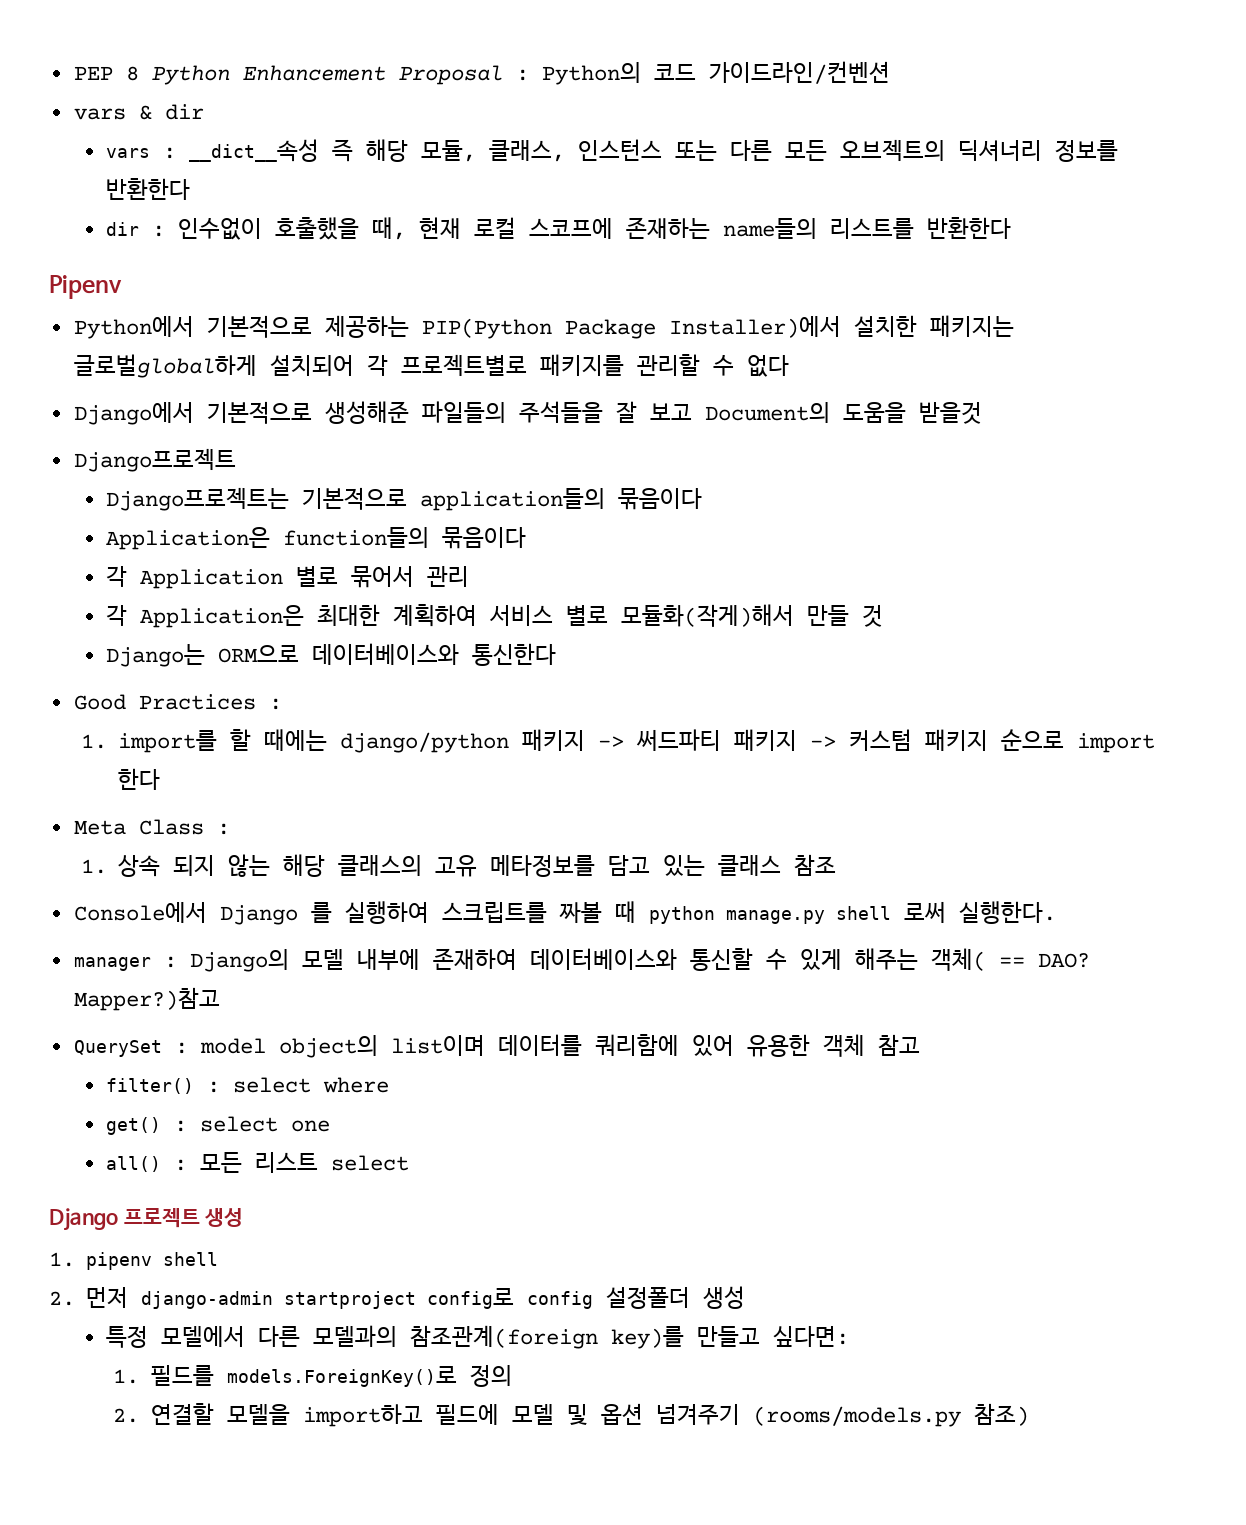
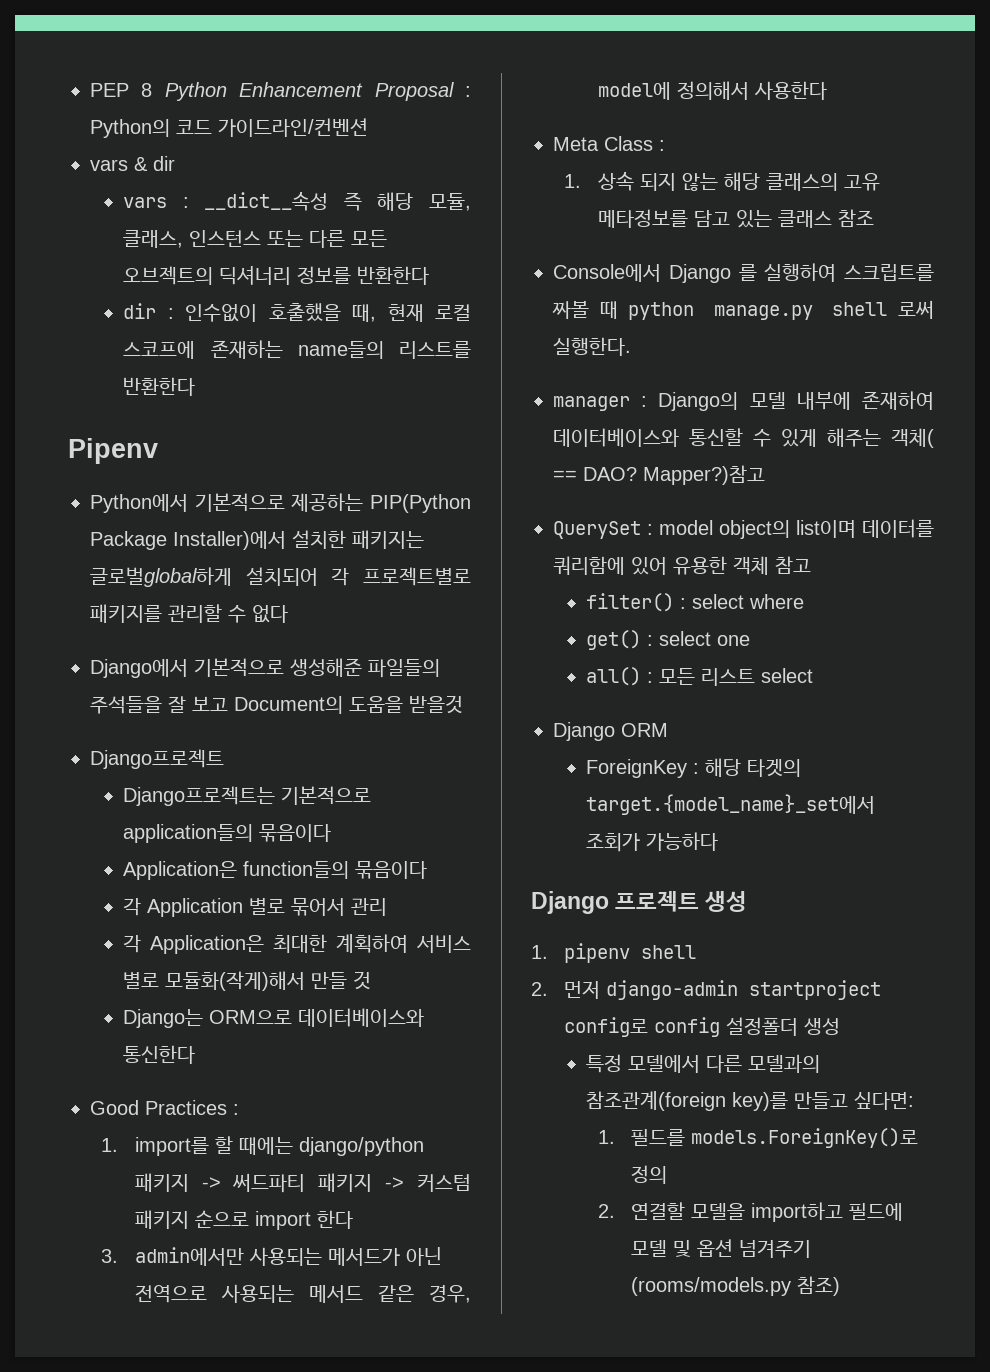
(161, 779) none -> [101,1247,442,1266] [134,1284,472,1303] [597,81,827,100] // 3. admin에서만 사용되는 메서드가 아닌 전역으로 사용되는 메서드 같은 경우, model에 정의해서 사용한다
(409, 1163) none -> [553,722,668,741] [586,758,802,778] [586,794,876,815] [586,832,719,852] // Django ORM // ForeignKey : 해당 타겟의 target.{model_name}_set에서 조회가 가능하다

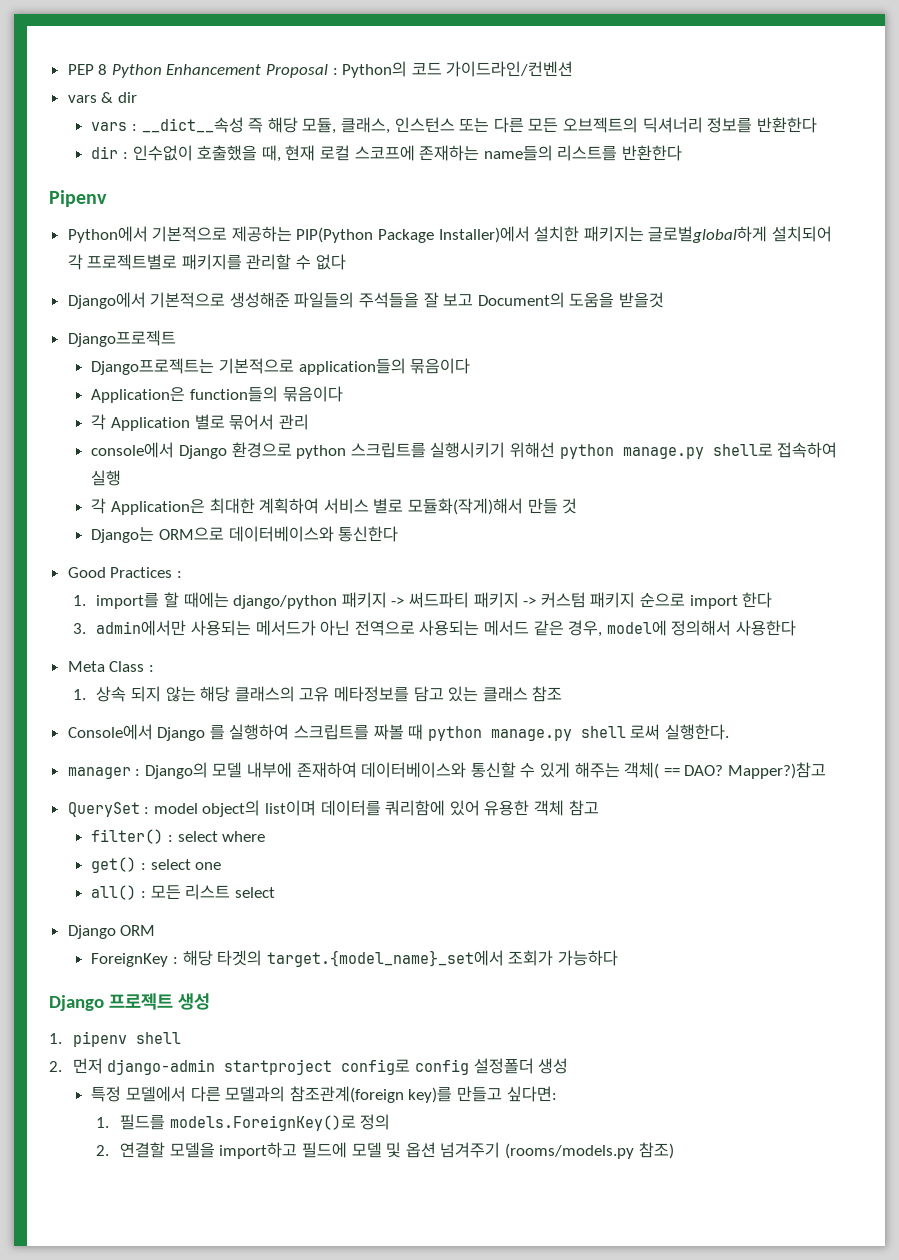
(388, 907) none -> [91,442,838,459] [91,470,122,486] // console에서 Django 환경으로 python 스크립트를 실행시키기 위해선 python manage.py shell로 접속하여 실행

